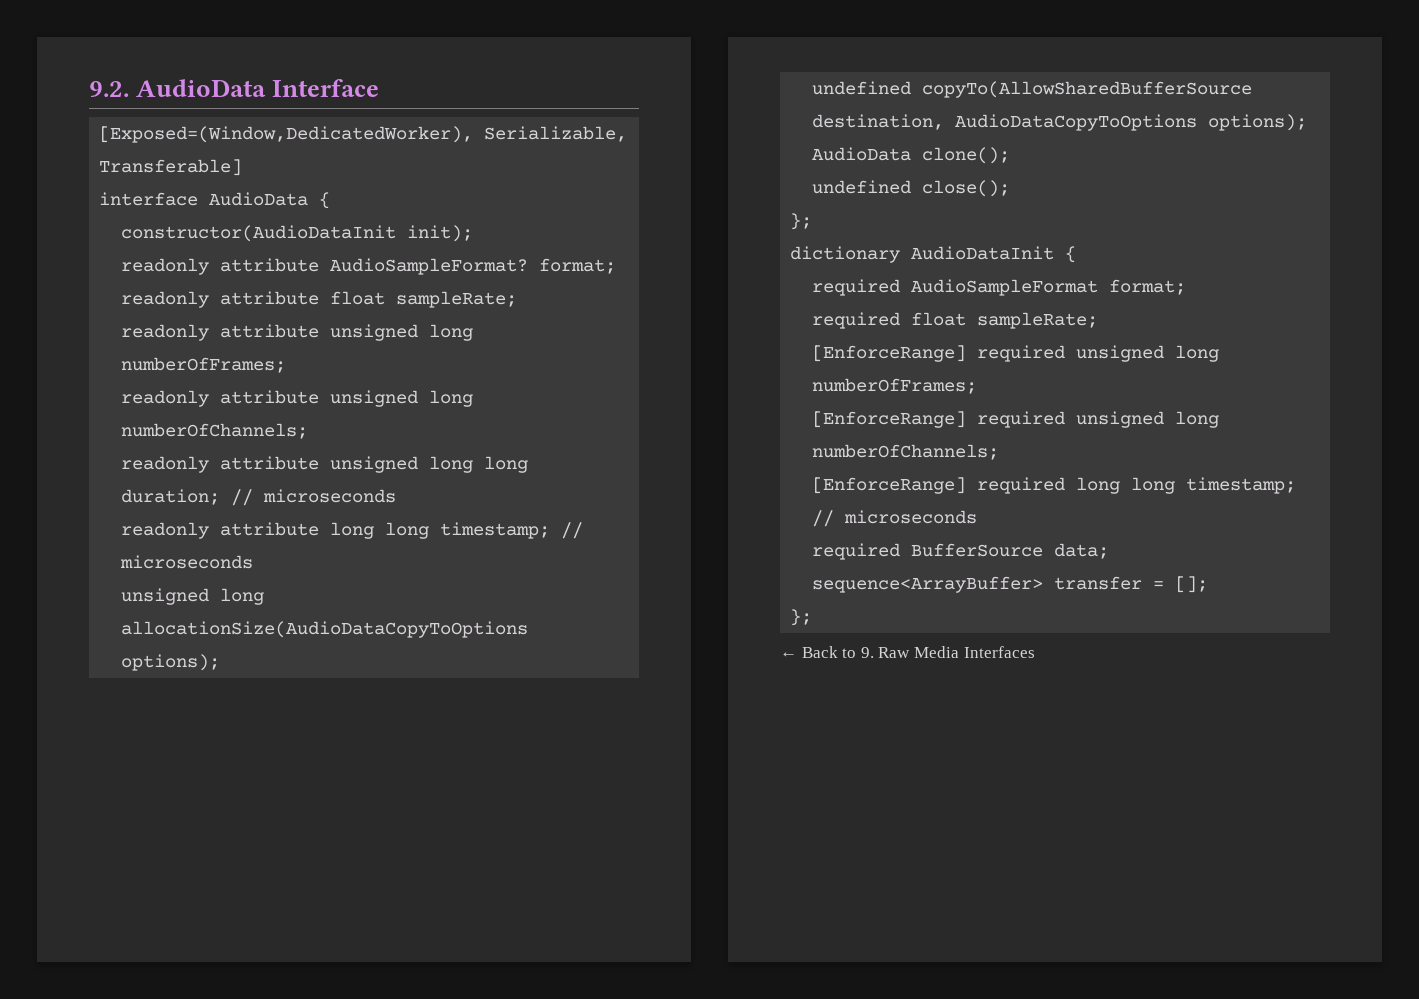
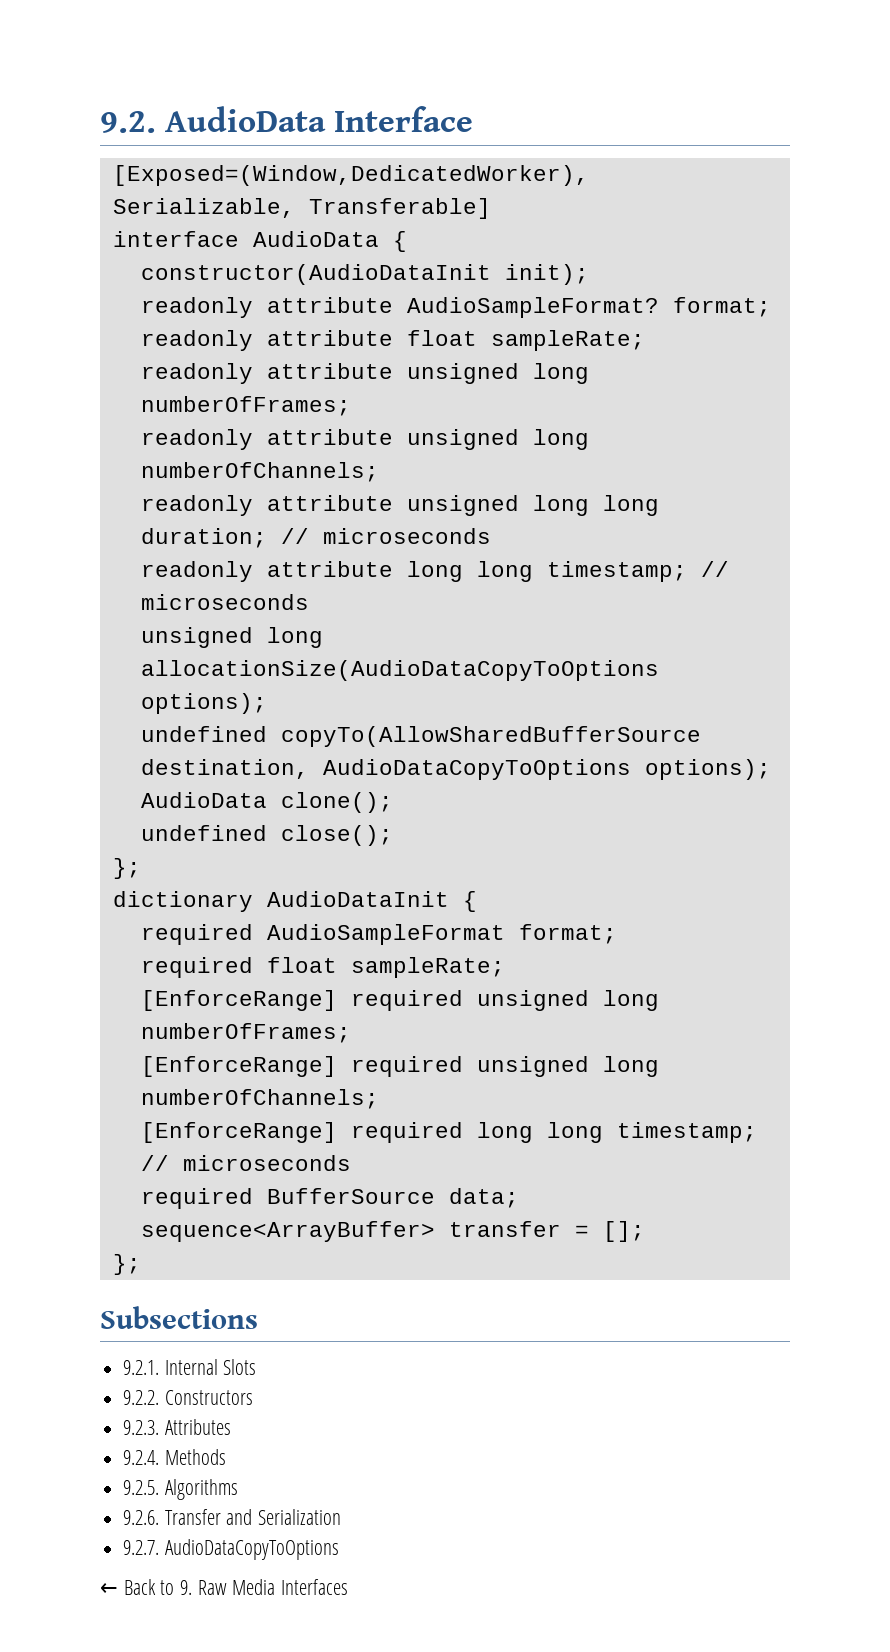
(813, 617) none -> [100,1306,258,1329] [123,1359,257,1375] [123,1390,253,1405] [123,1419,231,1435] [123,1449,226,1465] [123,1479,238,1500] [123,1509,342,1525] [123,1539,339,1560] // Subsections // 9.2.1. Internal Slots // 9.2.2. Constructors // 9.2.3. Attributes // 9.2.4. Methods // 9.2.5. Algorithms // 9.2.6. Transfer and Serialization // 9.2.7. AudioDataCopyToOptions

